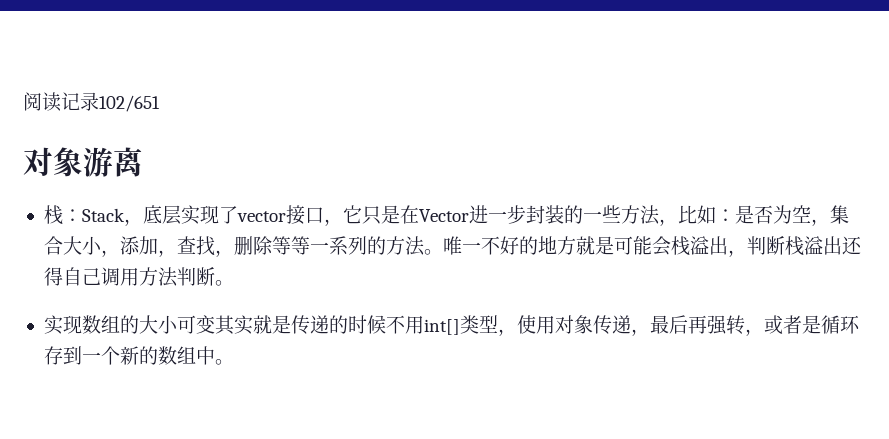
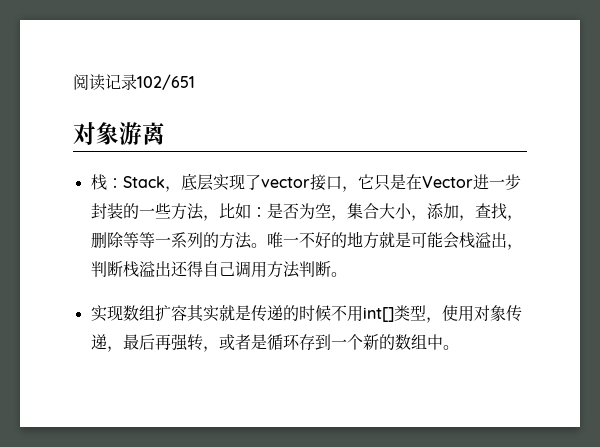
[119,315,215,334] 的大小可变 -> [154,305,187,321] 扩容

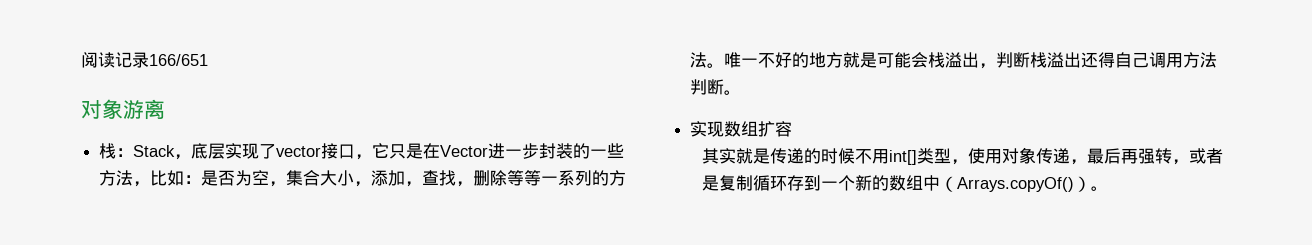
[137,74,195,90] 102/651 -> [149,54,208,66] 166/651
(187, 313) none -> (793, 129) //
(267, 342) none -> [719,175,754,191] 复制
(443, 342) none -> [940,176,1092,192] （Arrays.copyOf()）

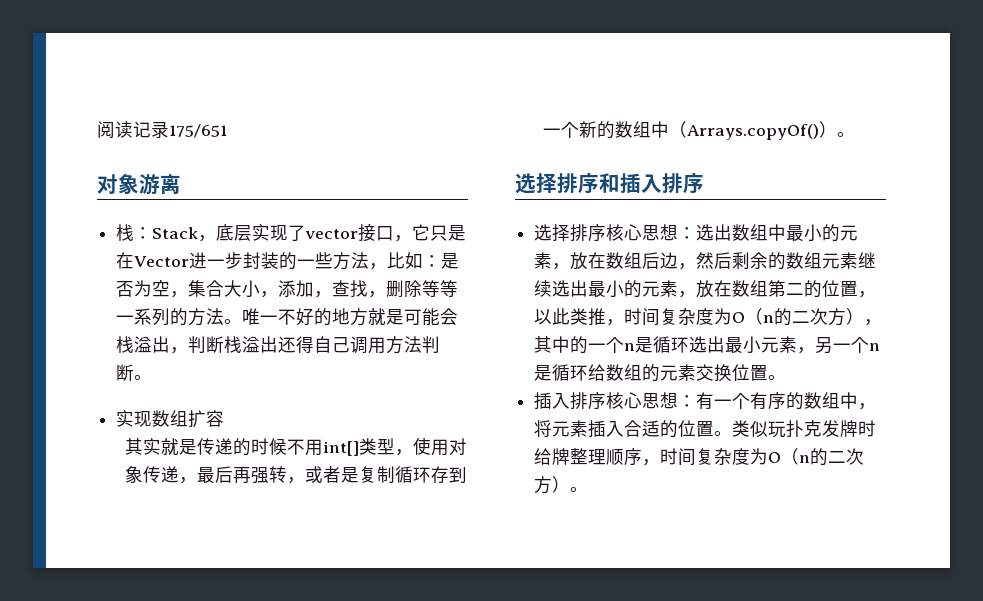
[149,54,208,66] 166/651 -> [169,124,227,138] 175/651
(1109, 188) none -> [515,173,704,194] [534,224,859,242] [534,252,877,270] [534,280,877,298] [534,308,883,326] [534,336,881,354] [534,364,787,382] [534,392,877,410] [534,420,877,438] [534,448,865,466] [534,476,589,494] // 选择排序和插入排序 // 选择排序核心思想：选出数组中最小的元素，放在数组后边，然后剩余的数组元素继续选出最小的元素，放在数组第二的位置，以此类推，时间复杂度为O（n的二次方），其中的一个n是循环选出最小元素，另一个n是循环给数组的元素交换位置。 // 插入排序核心思想：有一个有序的数组中，将元素插入合适的位置。类似玩扑克发牌时给牌整理顺序，时间复杂度为O（n的二次方）。

